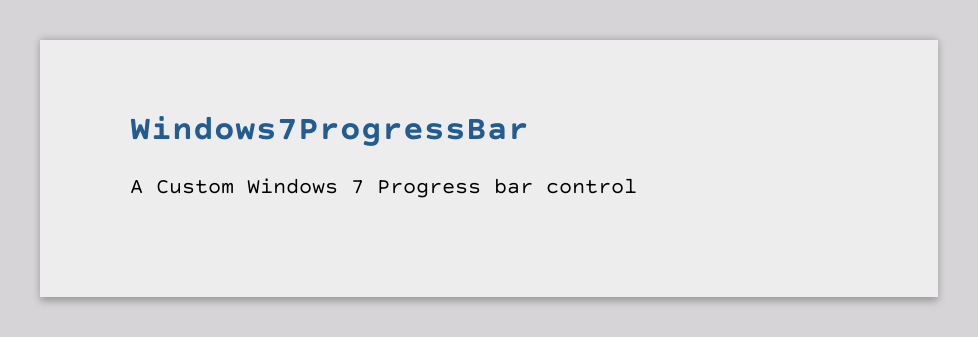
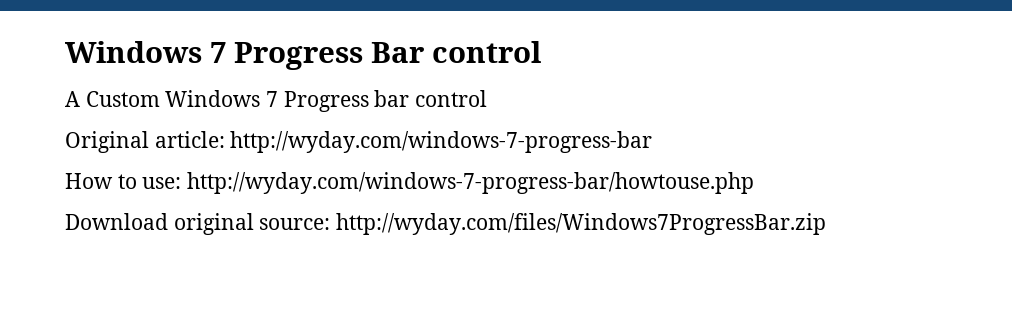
[130,116,529,146] Windows7ProgressBar -> [65,41,541,70] Windows 7 Progress Bar control
(637, 186) none -> [65,131,653,153] [65,172,755,194] [65,213,827,235] // Original article: http://wyday.com/windows-7-progress-bar // How to use: http://wyday.com/windows-7-progress-bar/howtouse.php // Download original source: http://wyday.com/files/Windows7ProgressBar.zip

